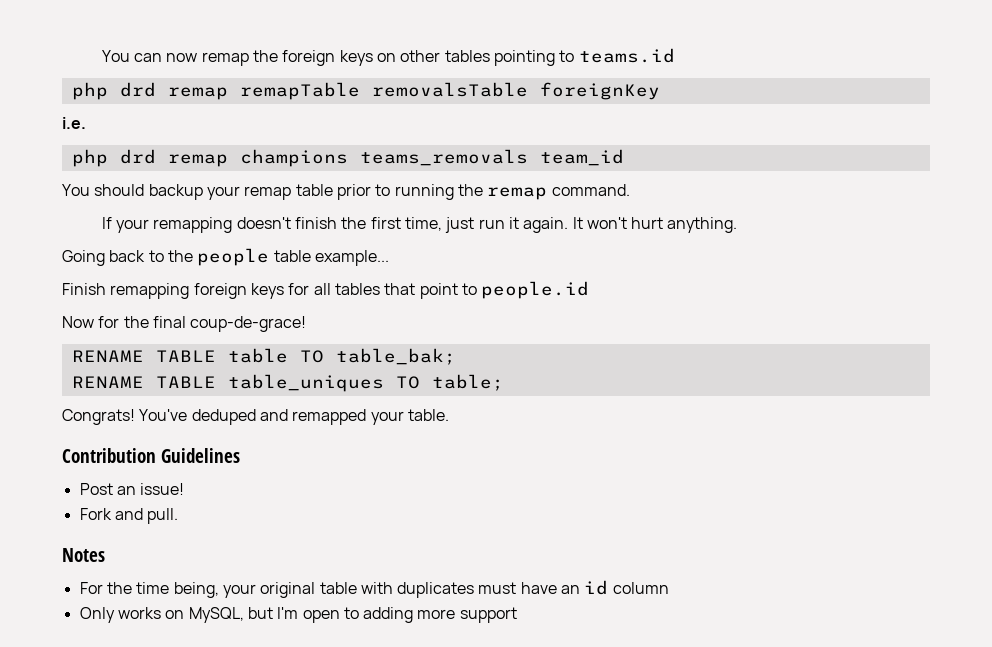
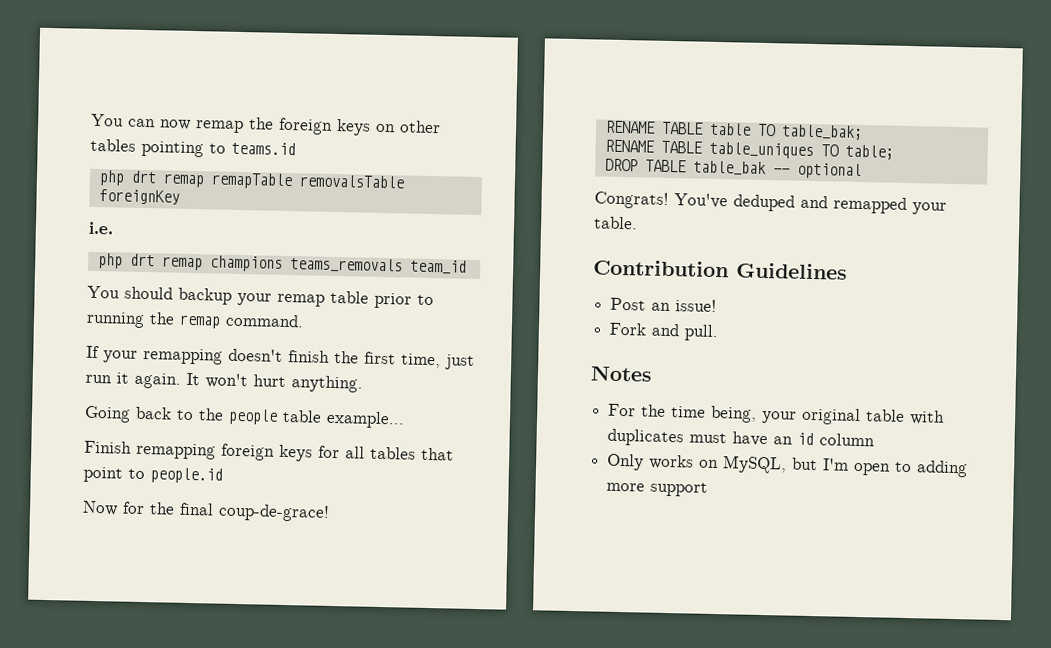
[119,82,156,97] drd -> [130,170,157,184] drt
[119,149,156,164] drd -> [129,253,155,267] drt
(504, 382) none -> [604,158,862,179] // DROP TABLE table_bak -- optional

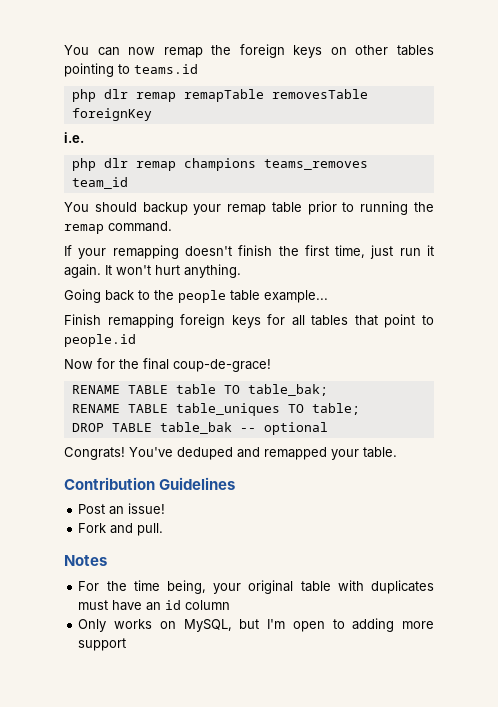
[130,170,157,184] drt -> [103,89,128,99] dlr
[298,174,405,189] removalsTable -> [271,89,368,99] removesTable
[129,253,155,267] drt -> [103,158,128,168] dlr
[289,257,403,274] teams_removals -> [263,159,368,170] teams_removes

